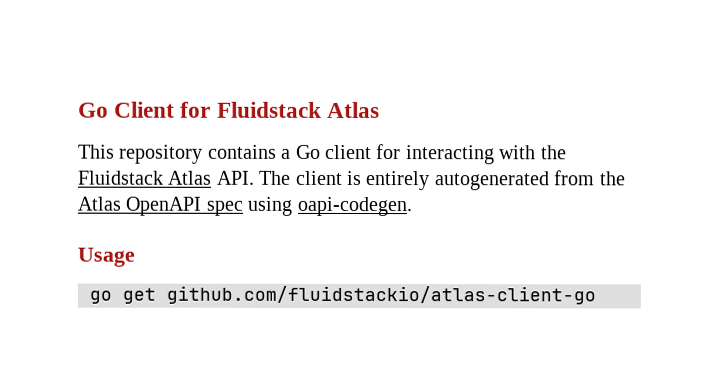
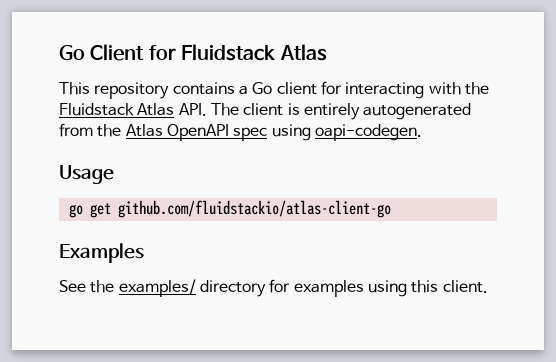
(596, 295) none -> [59,243,144,263] [59,279,488,297] // Examples // See the examples/ directory for examples using this client.

